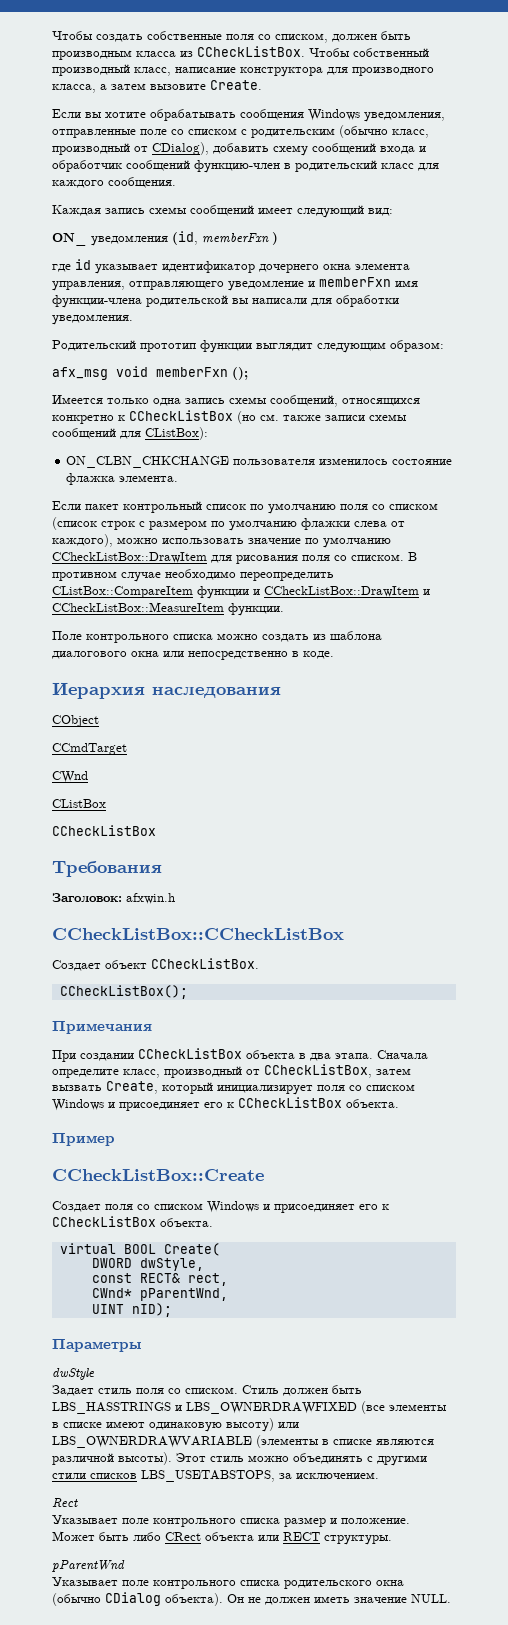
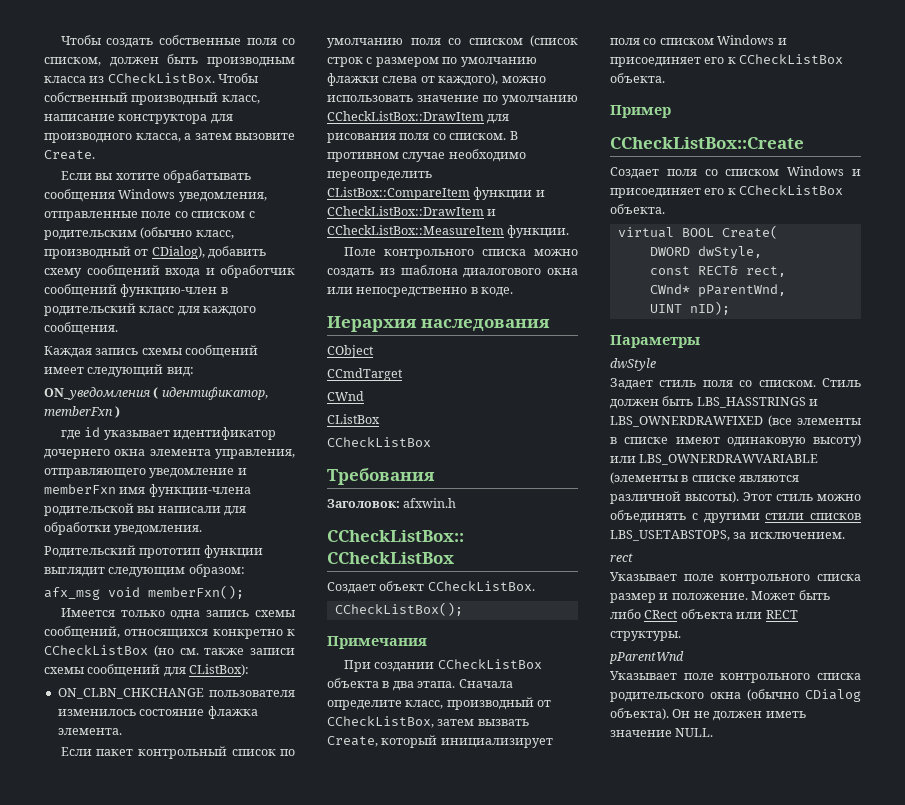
[52,231,198,246] ON_ уведомления (id, -> [44,387,268,400] ON_уведомления ( идентификатор,
[156,367,248,380] memberFxn (); -> [148,585,244,599] memberFxn();
[52,1498,78,1507] Rect -> [610,553,633,562] rect

